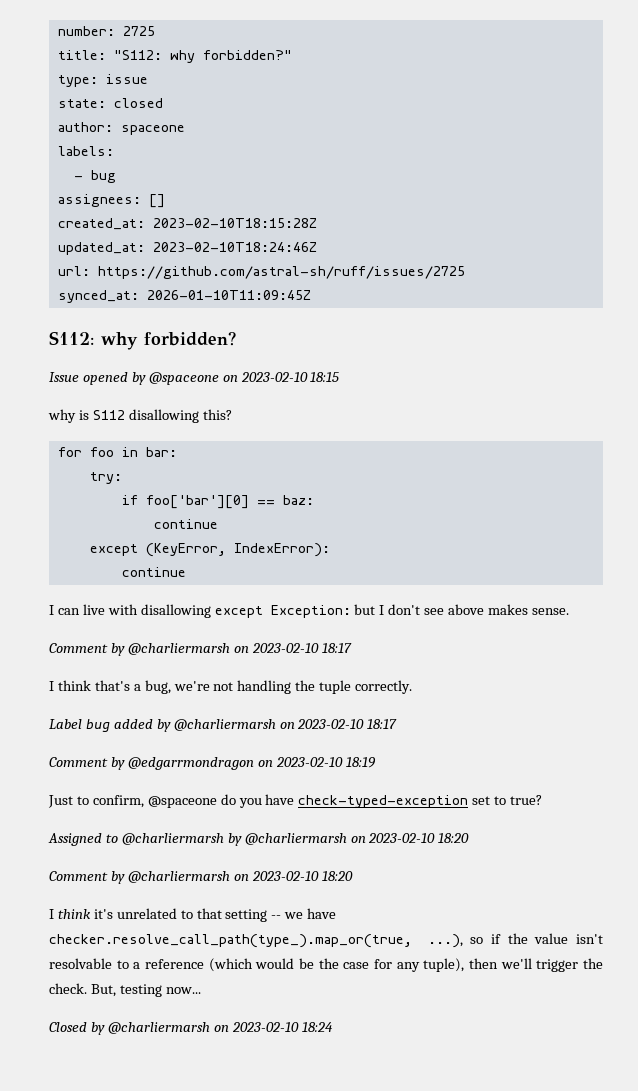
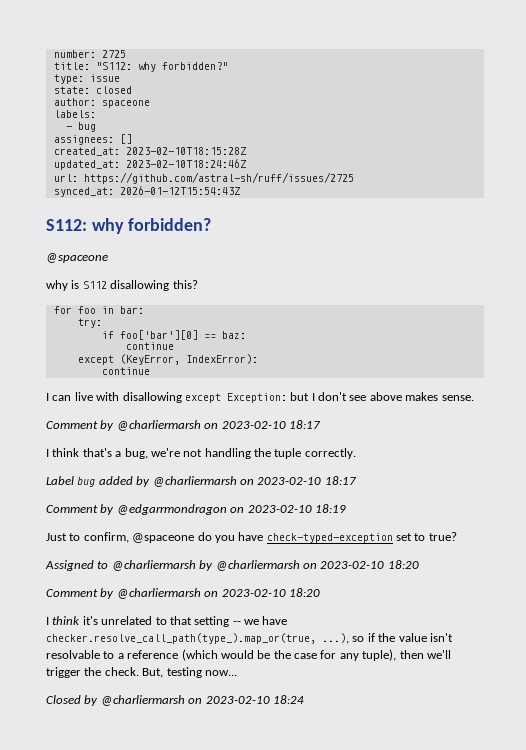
[146,290,311,300] 2026-01-10T11:09:45Z -> [119,186,241,195] 2026-01-12T15:54:43Z
[49,372,340,385] Issue opened by @spaceone on 2023-02-10 18:15 -> [46,253,108,263] @spaceone

